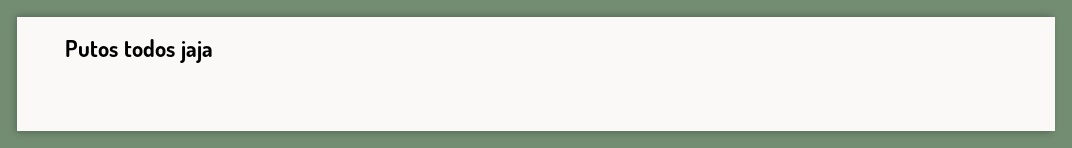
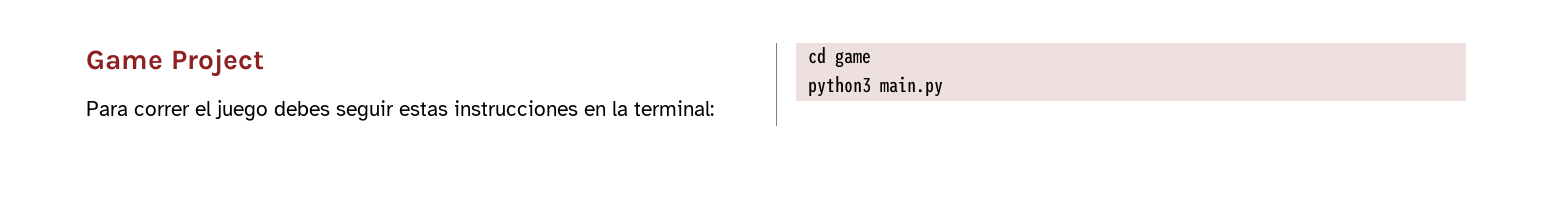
[65,39,214,63] Putos todos jaja -> [86,49,264,77] [86,100,714,121] [808,47,872,68] [808,76,944,97] Game Project // Para correr el juego debes seguir estas instrucciones en la terminal: // cd game // python3 main.py

